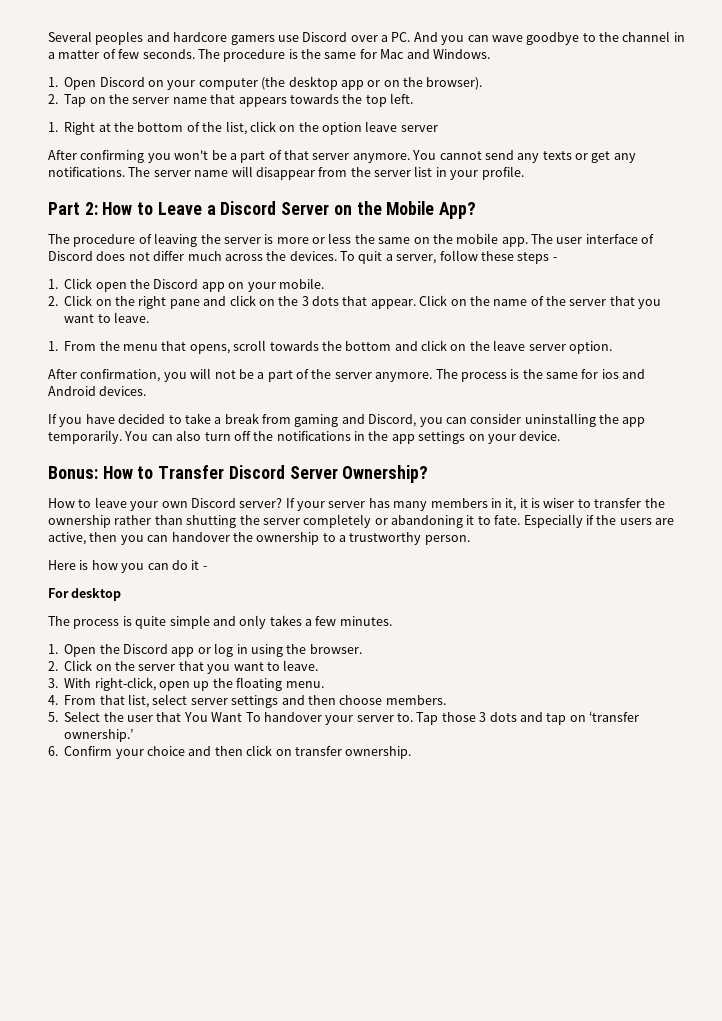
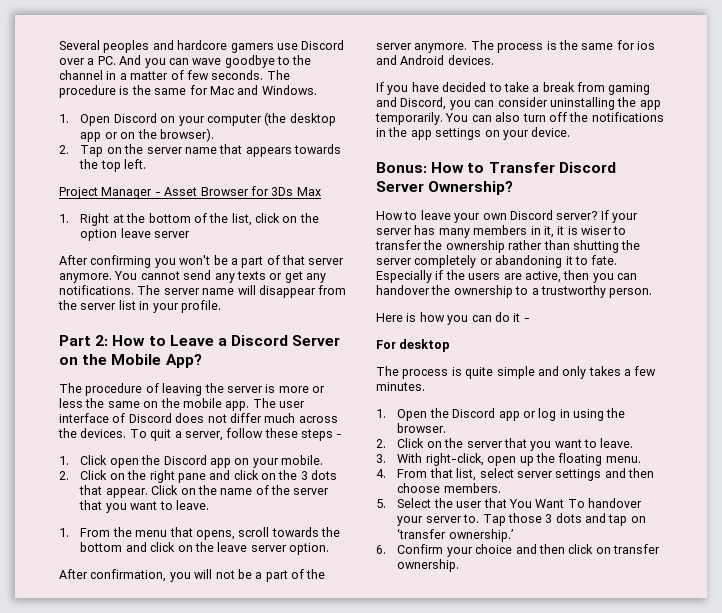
(414, 98) none -> [59,186,321,199] // Project Manager - Asset Browser for 3Ds Max

